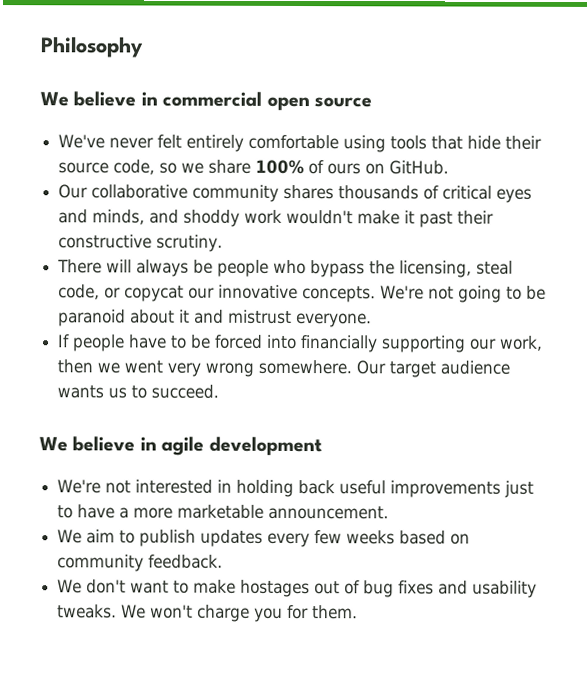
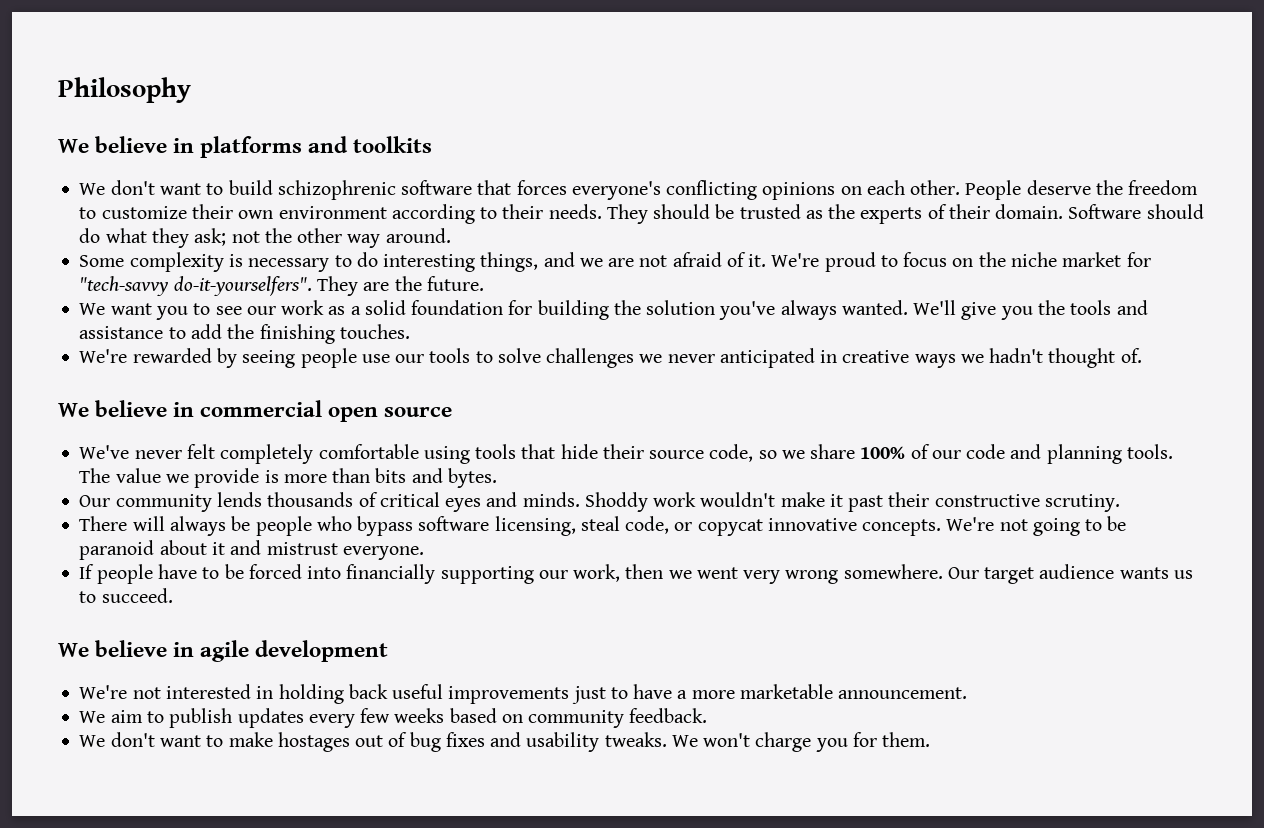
(144, 47) none -> [58,136,433,158] [79,180,1199,200] [79,204,1204,224] [79,228,451,248] [79,252,1151,272] [79,276,484,296] [79,300,1148,320] [79,324,410,344] [79,348,1142,368] // We believe in platforms and toolkits // We don't want to build schizophrenic software that forces everyone's conflicting opinions on each other. People deserve the freedom to customize their own environment according to their needs. They should be trusted as the experts of their domain. Software should do what they ask; not the other way around. // Some complexity is necessary to do interesting things, and we are not afraid of it. We're proud to focus on the niche market for "tech-savvy do-it-yourselfers". They are the future. // We want you to see our work as a solid foundation for building the solution you've always wanted. We'll give you the tools and assistance to add the finishing touches. // We're rewarded by seeing people use our tools to solve challenges we never anticipated in creative ways we hadn't thought of.
[186,134,245,152] entirely -> [220,444,314,464] completely
[327,160,450,175] [58,184,335,202] ours on GitHub. // Our collaborative community shares -> [931,444,1174,464] [79,468,497,488] [79,492,262,512] our code and planning tools. The value we provide is more than bits and bytes. // Our community lends
[92,209,241,227] minds, and shoddy -> [522,492,648,512] minds. Shoddy
[369,260,396,275] the -> [418,516,490,531] software
[188,287,216,299] our -> (763, 527) none

